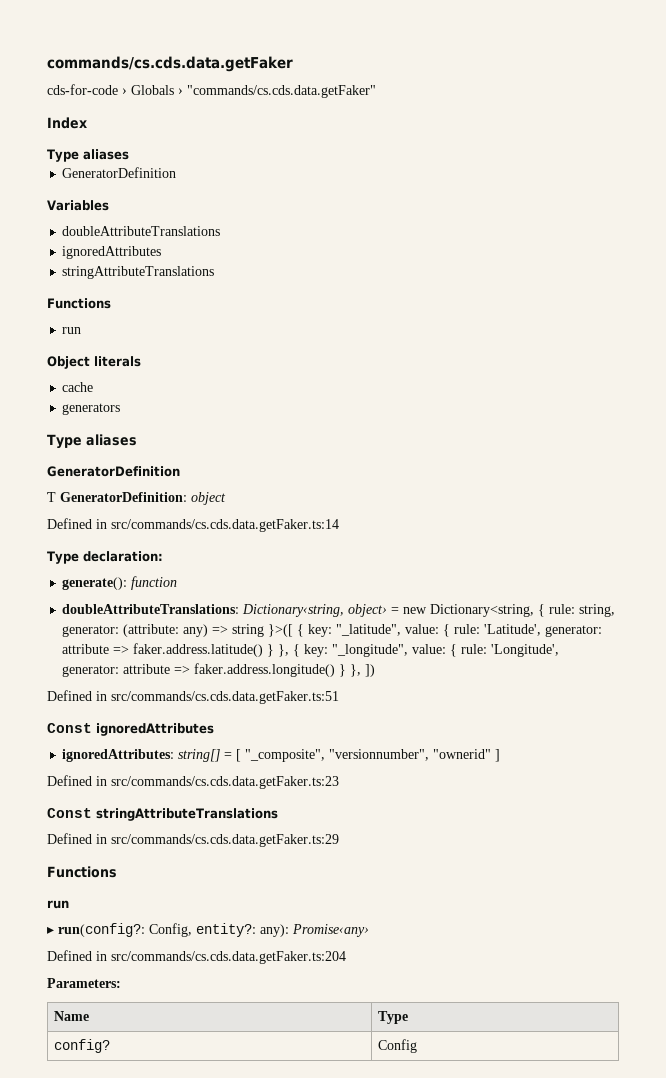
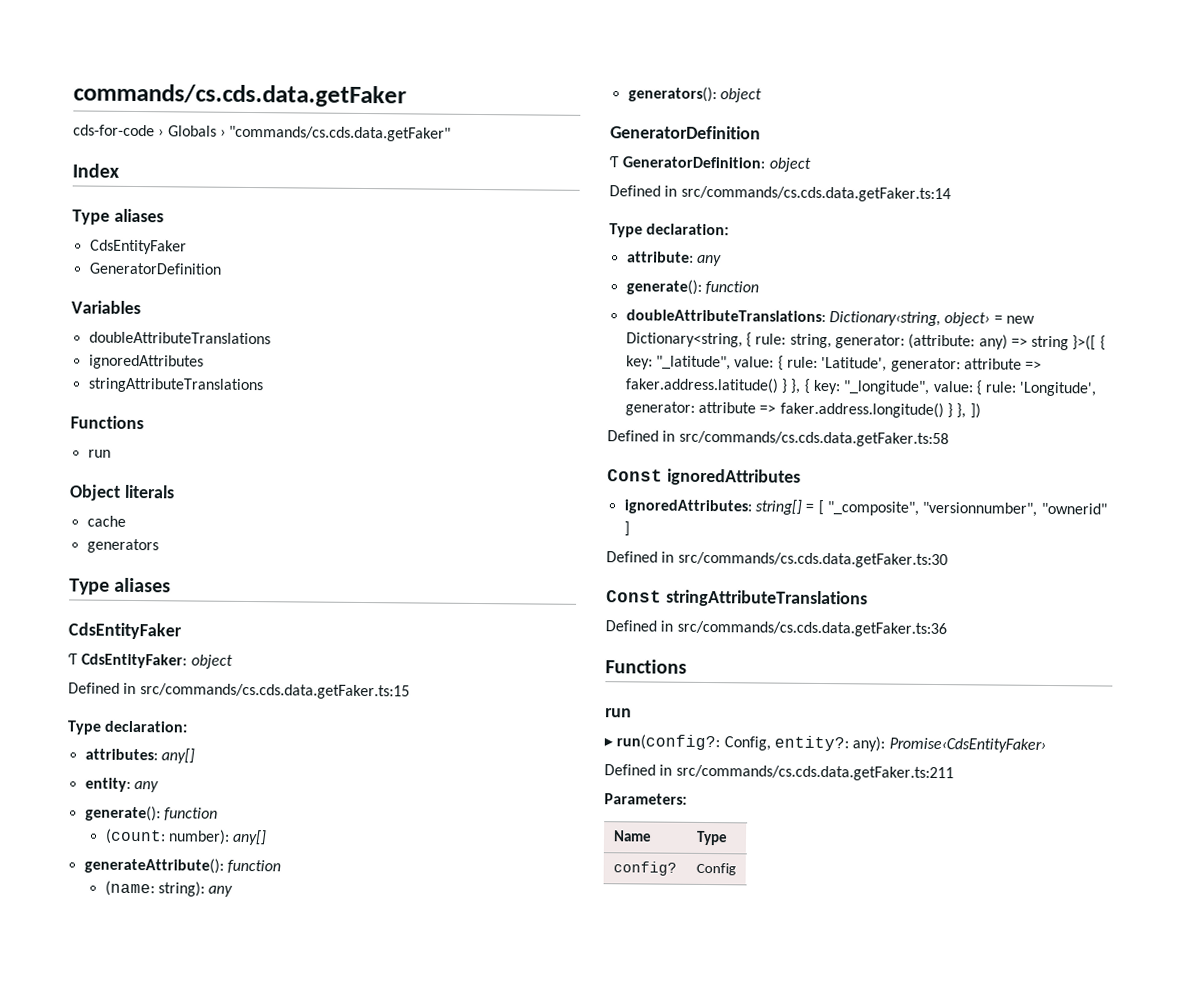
(129, 154) none -> [89,239,187,255] // CdsEntityFaker
(137, 440) none -> [68,622,182,640] [68,653,233,669] [68,682,410,700] [67,720,189,735] [84,748,195,764] [84,777,159,793] [84,805,218,822] [104,828,268,846] [83,857,281,874] [104,880,234,897] [627,86,762,103] // CdsEntityFaker // Ƭ CdsEntityFaker: object // Defined in src/commands/cs.cds.data.getFaker.ts:15 // Type declaration: // attributes: any[] // entity: any // generate(): function // (count: number): any[] // generateAttribute(): function // (name: string): any // generators(): object
(163, 556) none -> [626,251,722,267] // attribute: any
[111,691,339,704] src/commands/cs.cds.data.getFaker.ts:51 -> [678,430,949,448] src/commands/cs.cds.data.getFaker.ts:58
[111,776,339,789] src/commands/cs.cds.data.getFaker.ts:23 -> [677,551,948,569] src/commands/cs.cds.data.getFaker.ts:30
[111,834,339,847] src/commands/cs.cds.data.getFaker.ts:29 -> [676,620,947,638] src/commands/cs.cds.data.getFaker.ts:36
[292,924,369,937] [47,950,346,964] Promise‹any› // Defined in src/commands/cs.cds.data.getFaker.ts:204 -> [888,737,1046,753] [604,764,954,782] Promise‹CdsEntityFaker› // Defined in src/commands/cs.cds.data.getFaker.ts:211

